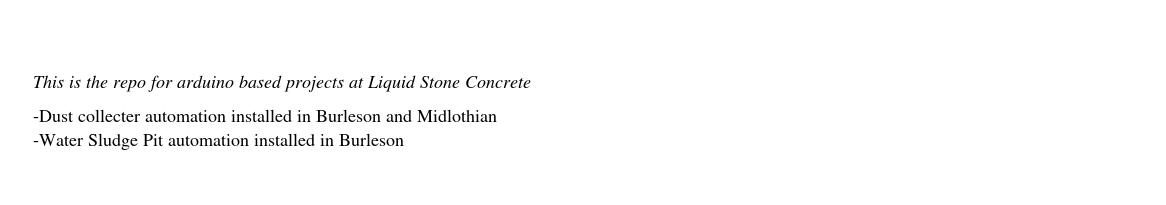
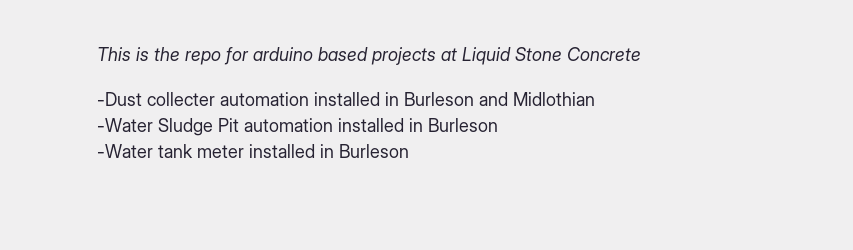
(404, 139) none -> [97,144,409,158] // -Water tank meter installed in Burleson

